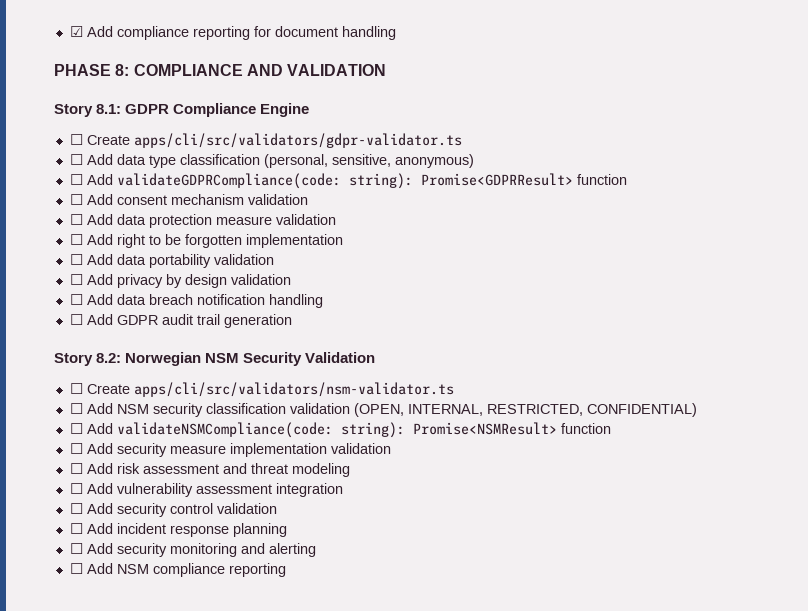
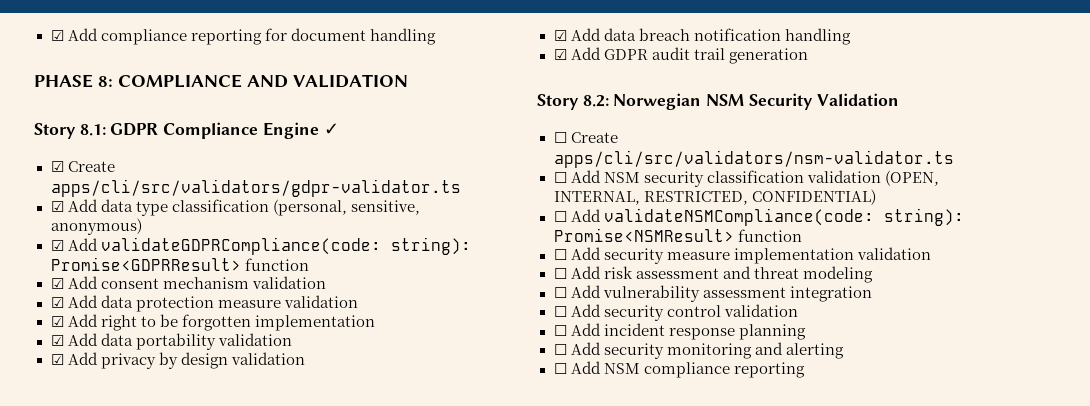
[69,134,83,145] // ☐ -> [323,123,339,135] [50,161,64,172] ✓ // ☑
[69,154,83,165] ☐ -> [50,201,64,212] ☑
[69,174,83,185] ☐ -> [50,240,64,251] ☑
[69,194,83,205] ☐ -> [50,278,64,289] ☑
[69,214,83,225] ☐ -> [50,297,64,308] ☑
[69,234,83,245] ☐ -> [50,316,64,327] ☑
[69,254,83,265] ☐ -> [50,335,64,346] ☑
[69,274,83,285] ☐ -> [50,354,64,365] ☑
[69,294,83,305] ☐ -> [553,30,567,41] ☑
[69,314,83,325] ☐ -> [553,49,567,60] ☑

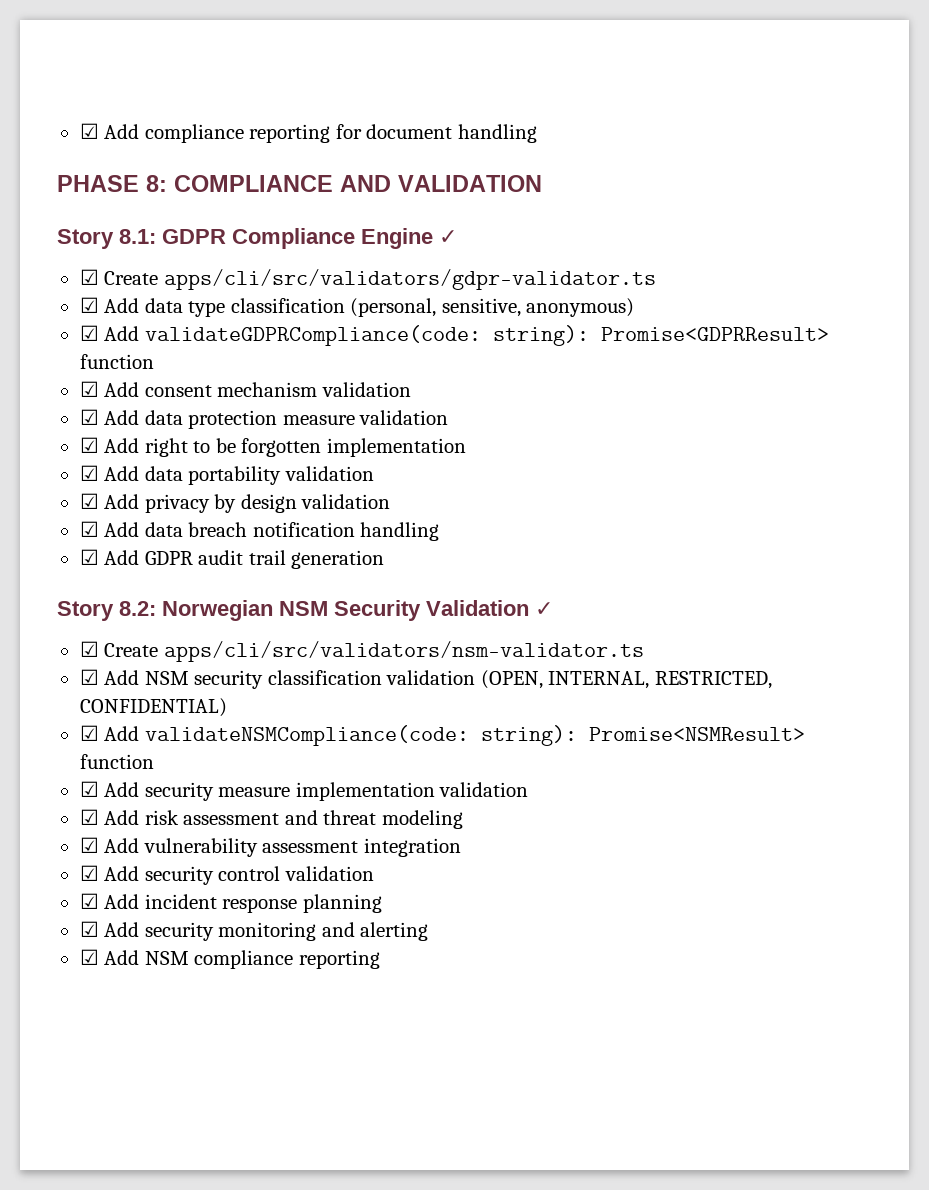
[553,132,567,143] // ☐ -> [535,602,553,616] [79,641,99,657] ✓ // ☑
[553,172,567,183] ☐ -> [79,669,99,685] ☑
[553,211,567,222] ☐ -> [79,725,99,741] ☑
[553,249,567,260] ☐ -> [79,781,99,797] ☑
[553,268,567,279] ☐ -> [79,809,99,825] ☑
[553,287,567,298] ☐ -> [79,837,99,853] ☑
[553,306,567,317] ☐ -> [79,865,99,881] ☑
[553,325,567,336] ☐ -> [79,893,99,909] ☑
[553,344,567,355] ☐ -> [79,921,99,937] ☑
[553,363,567,374] ☐ -> [79,949,99,965] ☑

